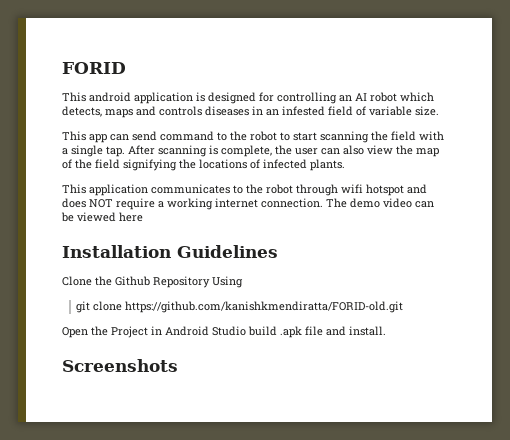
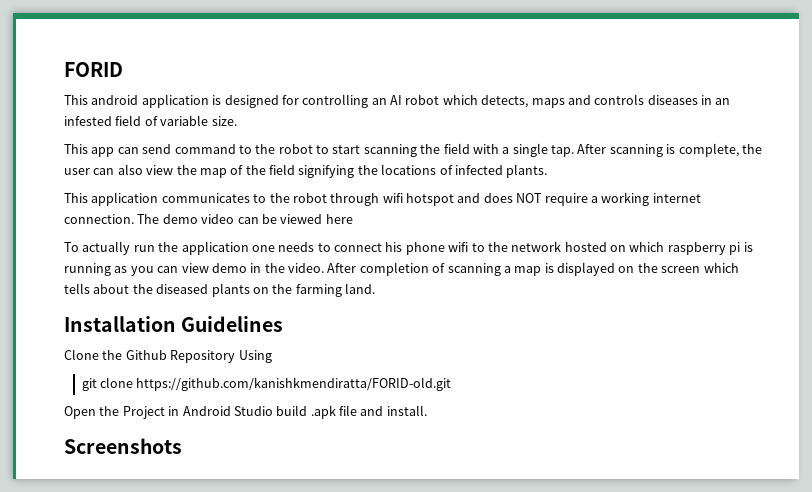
(143, 217) none -> [64,241,753,255] [64,262,739,276] [64,283,375,297] // To actually run the application one needs to connect his phone wifi to the network hosted on which raspberry pi is running as you can view demo in the video. After completion of scanning a map is displayed on the screen which tells about the diseased plants on the farming land.

